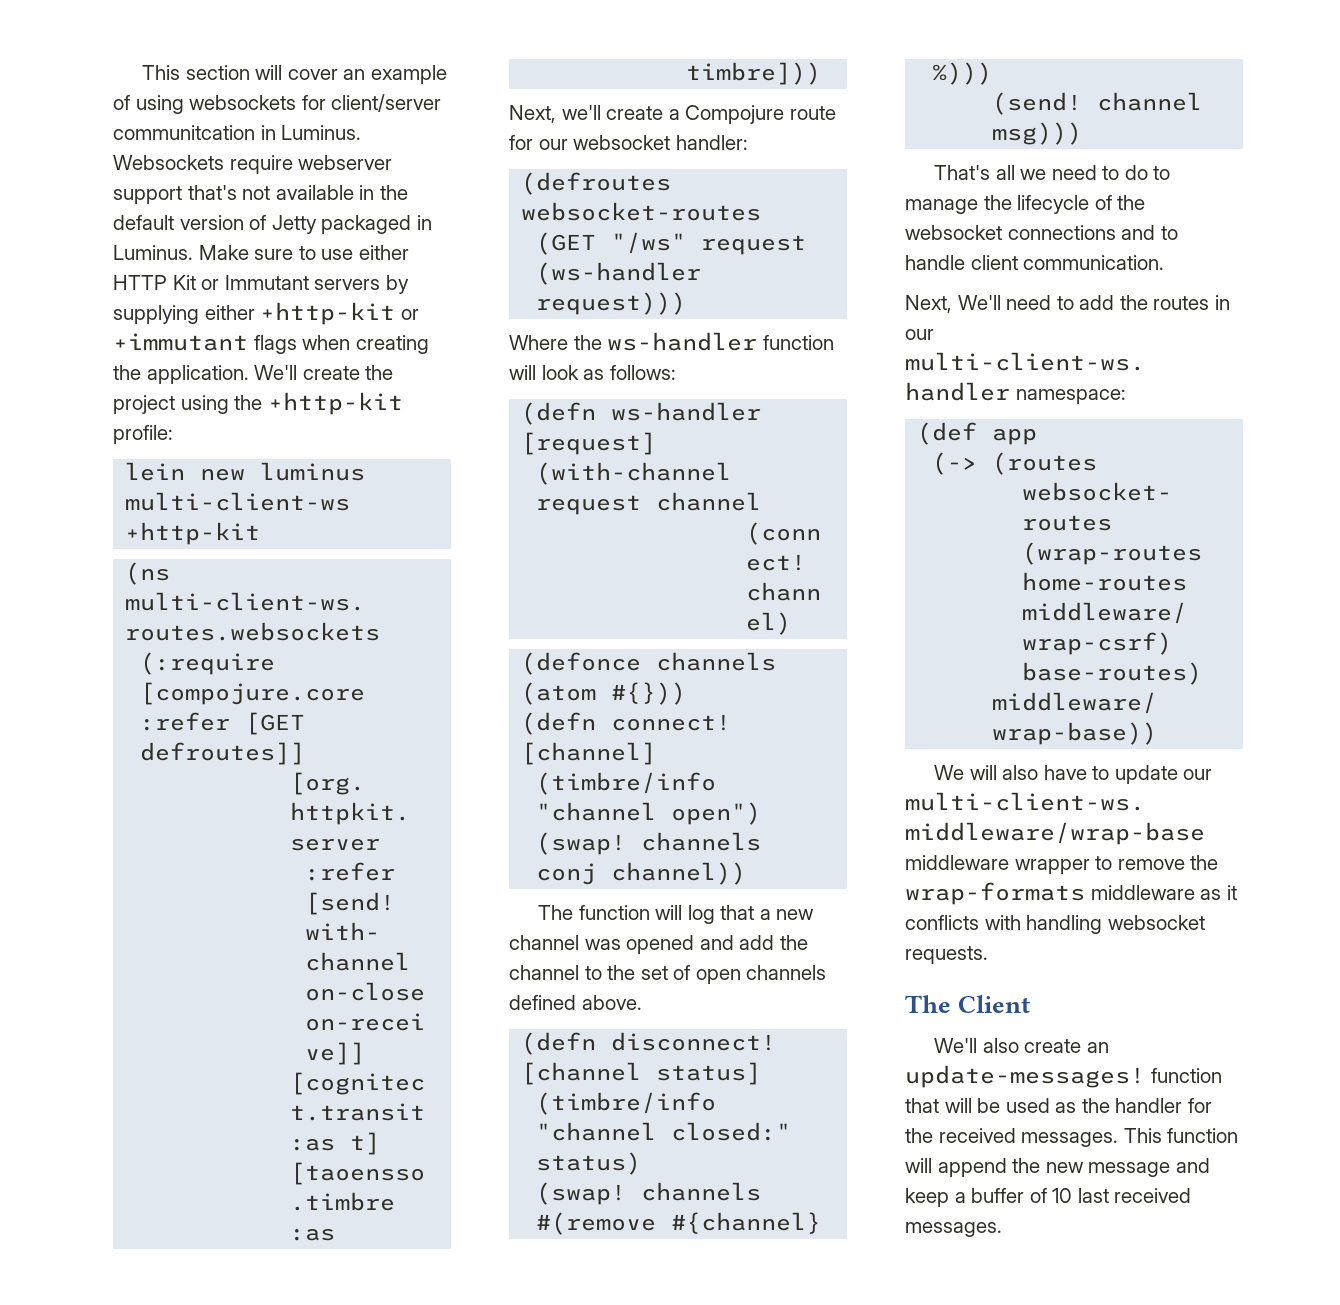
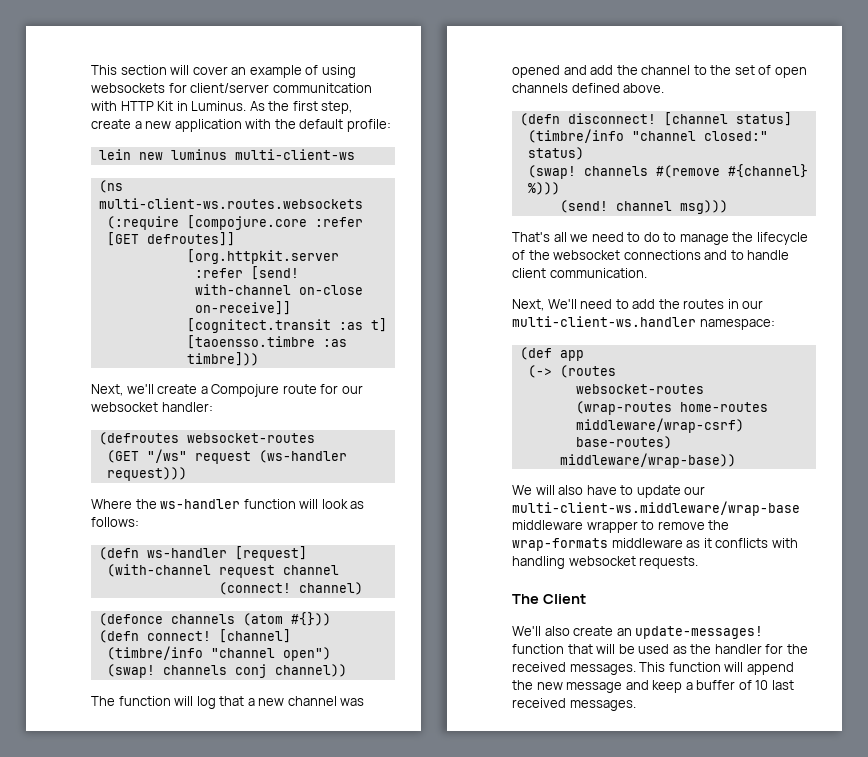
[260,125,362,140] [113,155,393,174] [113,185,408,204] [113,215,432,234] [113,245,409,260] [113,275,409,294] [113,302,419,325] [113,333,429,354] [113,365,394,384] [113,392,403,415] in Luminus. Websockets require webserver support that's not available in the default version of Jetty packaged in Luminus. Make sure to use either HTTP Kit or Immutant servers by supplying either +http-kit or +immutant flags when creating the application. We'll create the project using the +http-kit -> [91,101,353,114] [91,119,344,132] with HTTP Kit in Luminus. As the first step, create a new application with the default
[125,522,261,545] +http-kit -> (355, 154) none

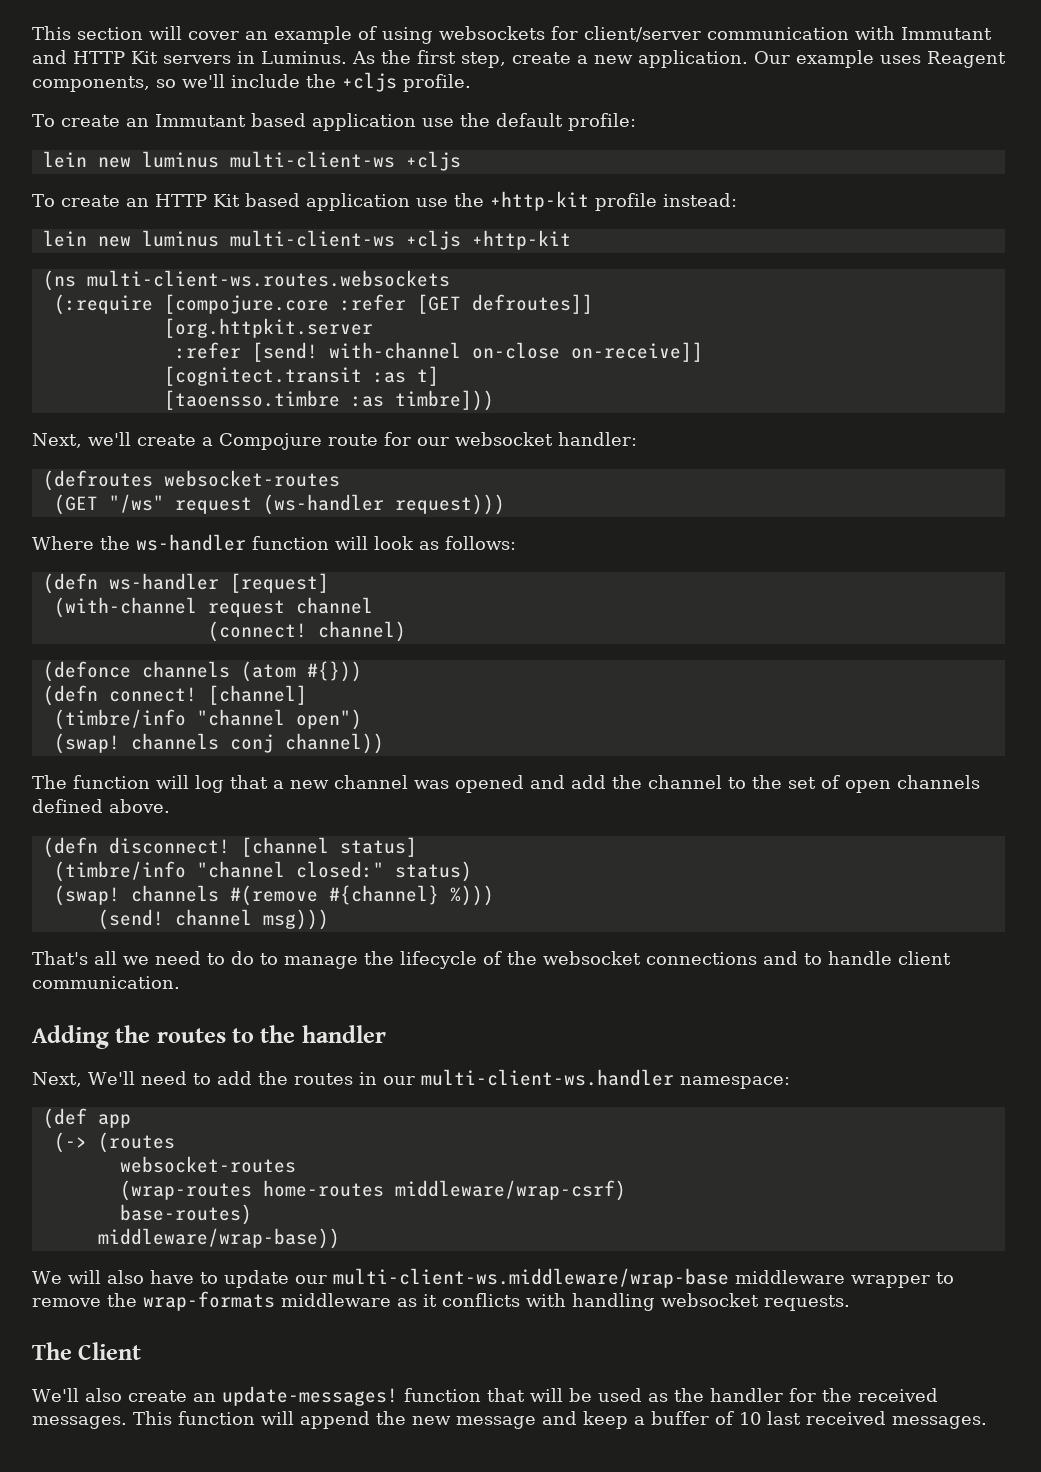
[272,83,372,93] [91,101,174,111] communitcation with HTTP Kit -> [707,26,992,40] [32,50,231,64] communication with Immutant and HTTP Kit servers
[174,119,272,132] application with -> [638,50,1006,68] [32,72,471,92] [32,113,454,131] application. Our example uses Reagent components, so we'll include the +cljs profile. // To create an Immutant based application use
(355, 154) none -> [405,151,461,171] [32,191,737,211] [42,230,571,250] +cljs // To create an HTTP Kit based application use the +http-kit profile instead: // lein new luminus multi-client-ws +cljs +http-kit
(647, 273) none -> [32,1025,386,1049] // Adding the routes to the handler

